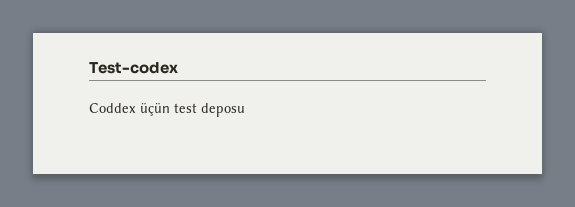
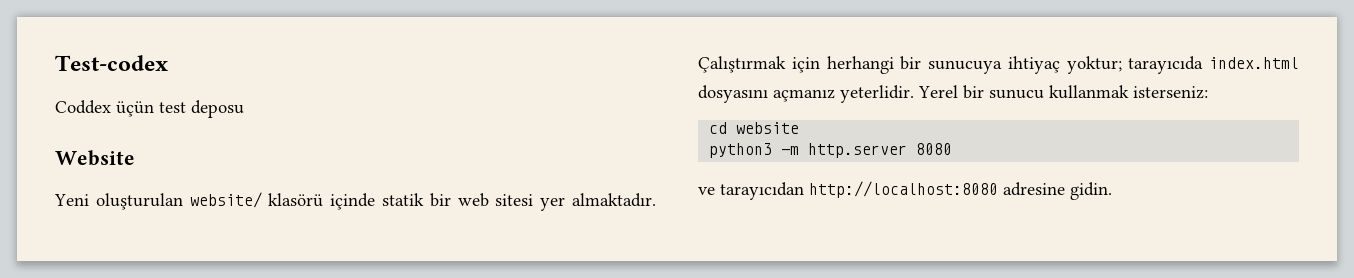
(245, 110) none -> [55,150,135,166] [54,192,656,211] [698,56,1299,74] [698,85,1208,103] [709,122,800,134] [709,143,953,158] [698,181,1112,200] // Website // Yeni oluşturulan website/ klasörü içinde statik bir web sitesi yer almaktadır. Çalıştırmak için herhangi bir sunucuya ihtiyaç yoktur; tarayıcıda index.html dosyasını açmanız yeterlidir. Yerel bir sunucu kullanmak isterseniz: // cd website // python3 -m http.server 8080 // ve tarayıcıdan http://localhost:8080 adresine gidin.

